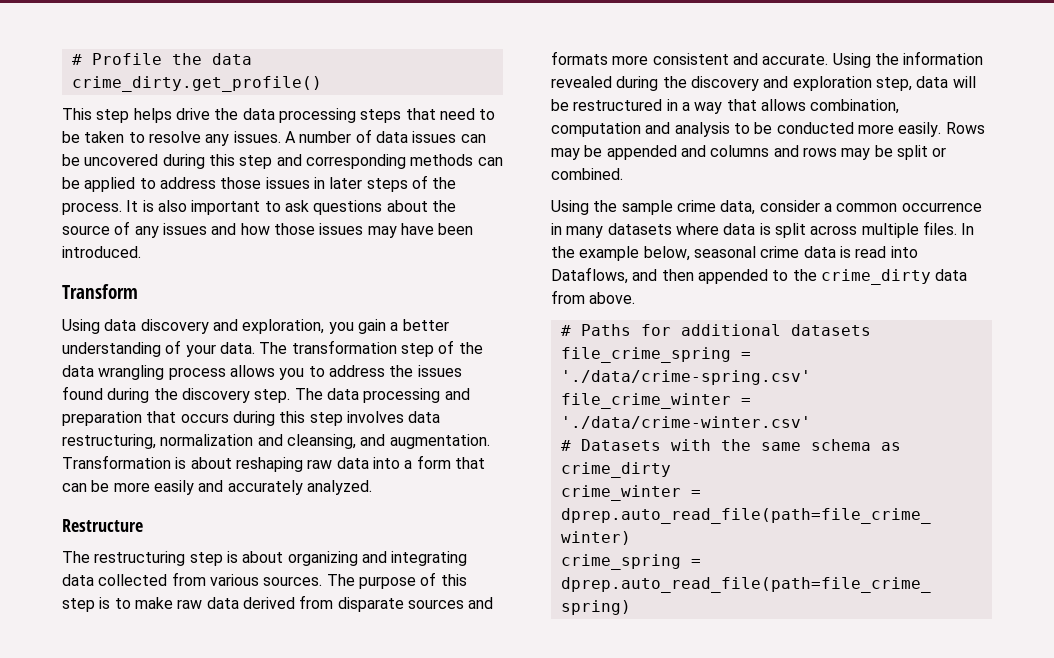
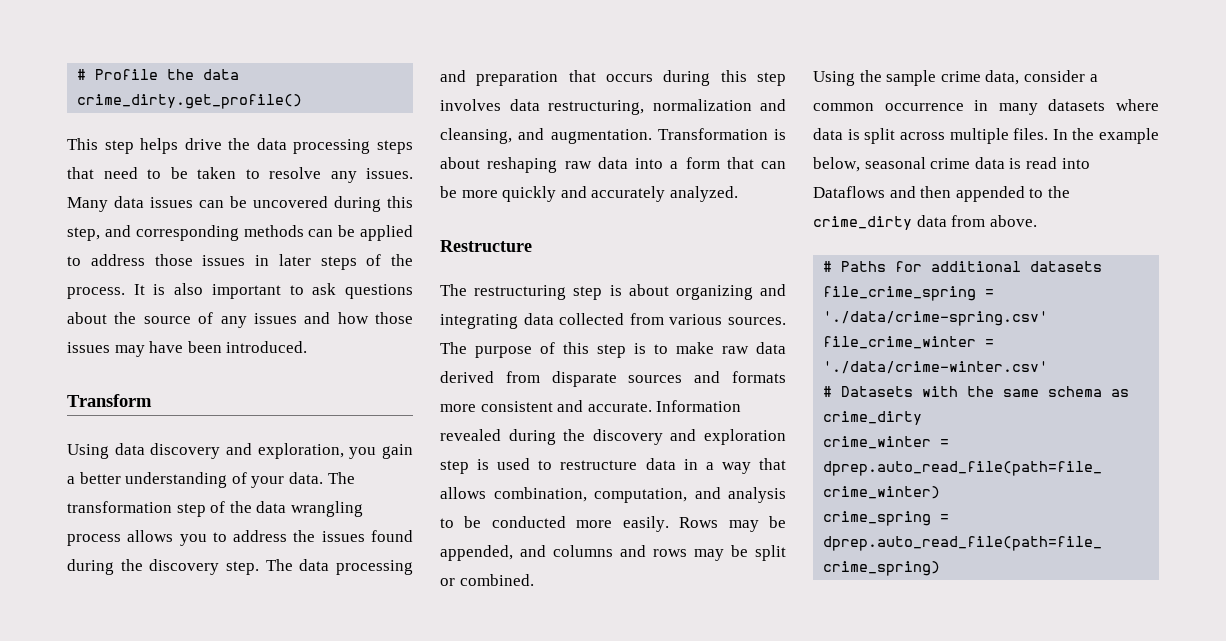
[284,129,372,143] A number of -> [67,197,108,212] Many
[239,155,273,169] step -> [67,227,100,241] step,
[153,480,194,495] easily -> [502,186,557,202] quickly
[832,51,984,68] Using the information -> [656,400,742,412] Information
[875,76,976,91] [551,99,663,111] step, data will be restructured -> [440,458,676,474] step is used to restructure data
[551,122,641,137] computation -> [594,488,687,503] computation,
[606,145,677,160] appended -> [440,545,513,561] appended,
[551,267,628,284] Dataflows, -> [813,186,885,198] Dataflows

